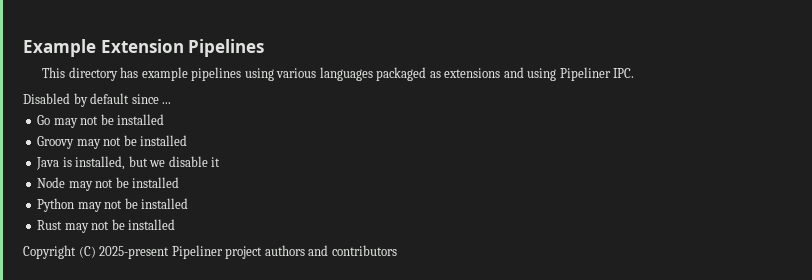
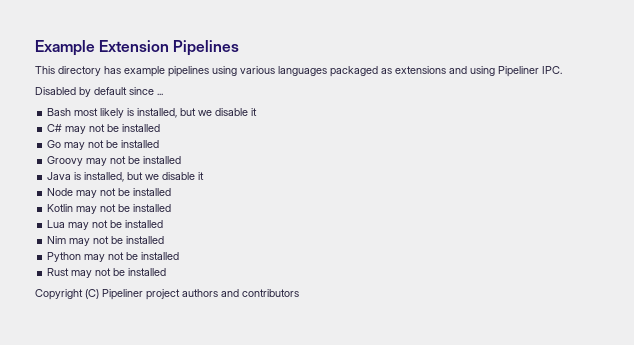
(172, 103) none -> [47,108,258,118] [47,124,161,134] // Bash most likely is installed, but we disable it // C# may not be installed
(180, 182) none -> [47,204,172,214] [47,220,164,230] [47,236,165,246] // Kotlin may not be installed // Lua may not be installed // Nim may not be installed
[99,246,170,259] 2025-present -> (99, 294) none

